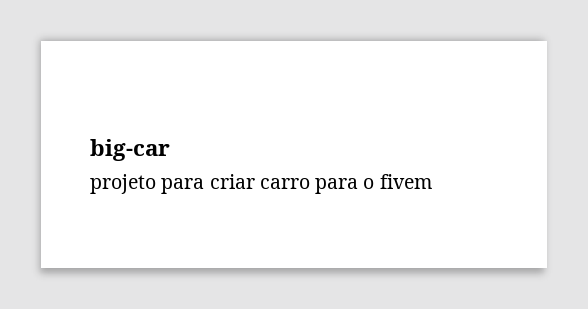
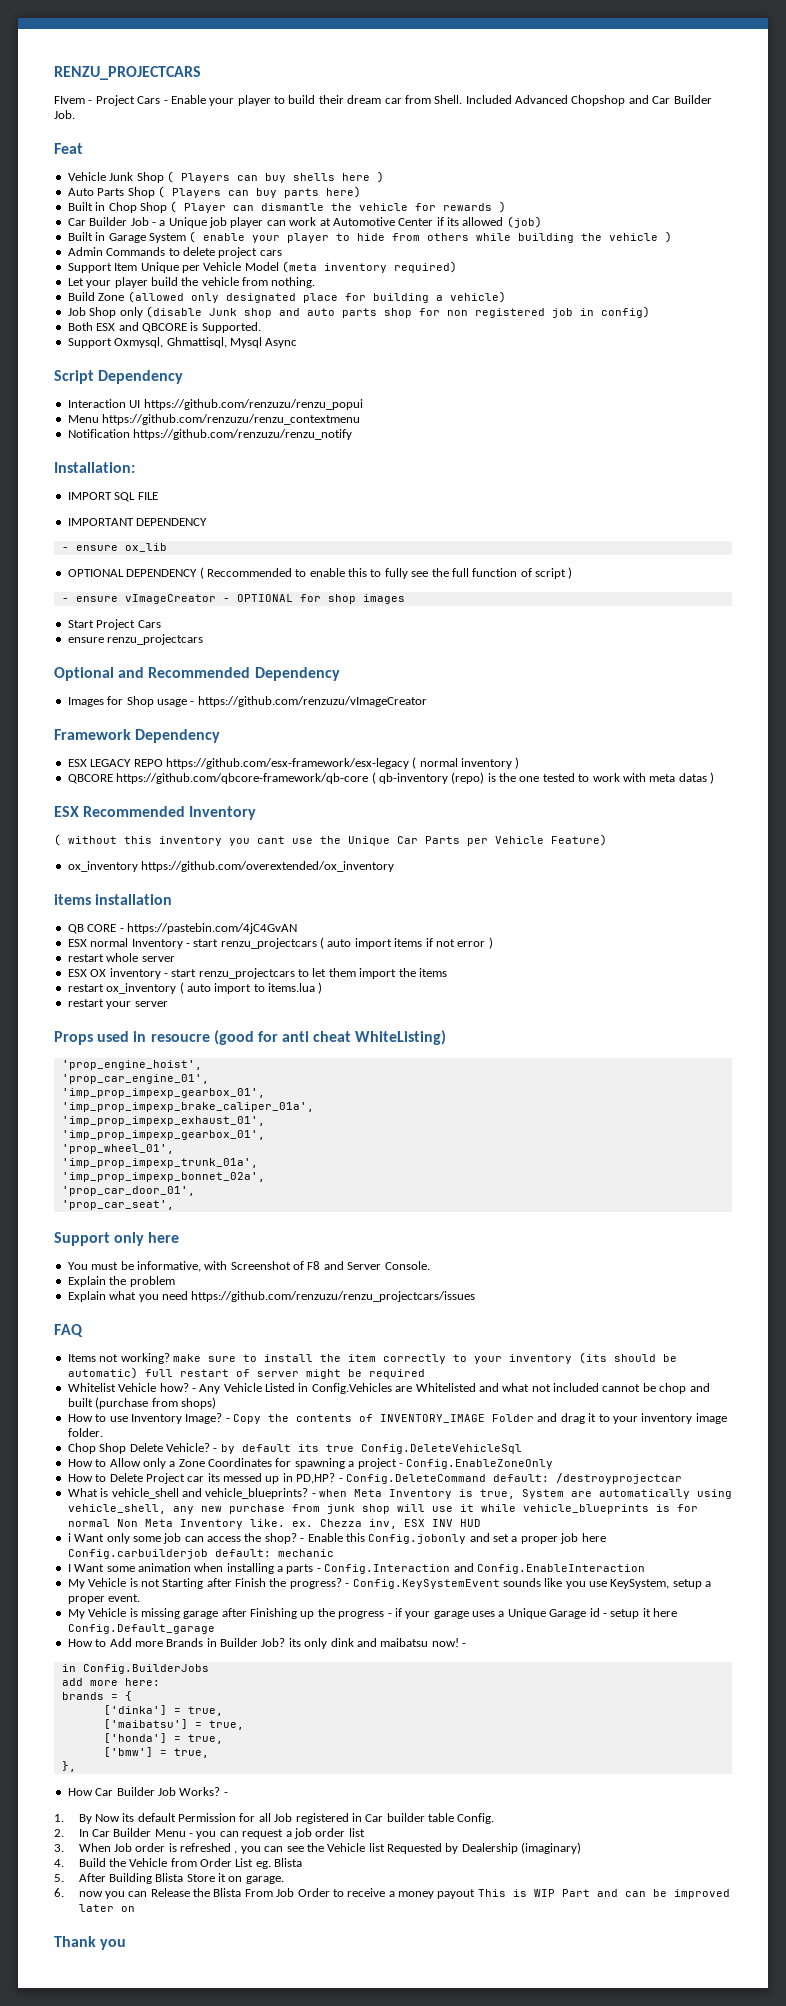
[90,139,170,161] [90,174,432,194] big-car // projeto para criar carro para o fivem -> [54,66,201,80] [54,95,712,106] [54,110,75,119] [54,143,83,154] [67,171,384,183] [67,186,361,198] [67,201,507,213] [67,216,542,228] [67,231,673,243] [67,247,282,258] [67,261,457,273] [67,277,316,288] [67,291,506,303] [67,306,650,318] [67,322,261,333] [67,337,298,348] [54,370,184,384] [67,399,363,410] [67,414,361,425] [67,429,353,440] [54,462,135,473] [67,492,158,502] [67,518,208,526] [61,543,167,552] [67,567,573,579] [61,594,405,604] [67,619,161,630] [67,634,204,645] [54,667,340,681] [67,696,427,707] [54,729,221,743] [67,757,520,769] [67,772,714,784] [54,806,257,820] [54,834,607,846] [67,861,395,872] [54,894,173,905] [67,923,297,934] [67,937,493,949] [67,953,175,962] [67,968,447,979] [67,982,323,994] [67,999,168,1009] [54,1030,447,1045] [61,1060,202,1070] [61,1074,209,1084] [61,1088,265,1098] [61,1102,314,1112] [61,1116,265,1126] [61,1130,265,1140] [61,1144,174,1154] [61,1158,258,1168] [61,1172,265,1182] [61,1186,195,1196] [61,1200,174,1210] [54,1232,180,1246] [67,1261,430,1272] [67,1276,175,1287] [67,1291,476,1302] [54,1324,83,1337] [67,1352,677,1364] [67,1367,425,1379] [67,1383,710,1394] [67,1397,216,1409] [67,1413,727,1424] [67,1428,103,1437] [67,1443,522,1454] [67,1458,554,1469] [67,1473,682,1484] [67,1488,732,1499] [67,1504,698,1514] [67,1519,481,1529] [67,1533,606,1544] [67,1549,334,1559] [67,1563,645,1574] [67,1578,712,1589] [67,1594,141,1604] [67,1608,677,1619] [67,1624,215,1634] [67,1638,466,1649] [61,1664,209,1674] [61,1678,160,1686] [61,1691,132,1701] [103,1705,223,1716] [103,1719,244,1730] [103,1733,223,1744] [103,1747,209,1758] [61,1761,76,1772] [67,1787,228,1796] [54,1813,495,1824] [54,1828,365,1839] [54,1842,582,1854] [54,1858,303,1869] [54,1873,284,1884] [54,1888,730,1899] [78,1904,135,1912] [54,1936,127,1950] RENZU_PROJECTCARS // FIvem - Project Cars - Enable your player to build their dream car from Shell. Included Advanced Chopshop and Car Builder Job. // Feat // Vehicle Junk Shop ( Players can buy shells here ) // Auto Parts Shop ( Players can buy parts here) // Built in Chop Shop ( Player can dismantle the vehicle for rewards ) // Car Builder Job - a Unique job player can work at Automotive Center if its allowed (job) // Built in Garage System ( enable your player to hide from others while building the vehicle ) // Admin Commands to delete project cars // Support Item Unique per Vehicle Model (meta inventory required) // Let your player build the vehicle from nothing. // Build Zone (allowed only designated place for building a vehicle) // Job Shop only (disable Junk shop and auto parts shop for non registered job in config) // Both ESX and QBCORE is Supported. // Support Oxmysql, Ghmattisql, Mysql Async // Script Dependency // Interaction UI https://github.com/renzuzu/renzu_popui // Menu https://github.com/renzuzu/renzu_contextmenu // Notification https://github.com/renzuzu/renzu_notify // Installation: // IMPORT SQL FILE // IMPORTANT DEPENDENCY // - ensure ox_lib // OPTIONAL DEPENDENCY ( Reccommended to enable this to fully see the full function of script ) // - ensure vImageCreator - OPTIONAL for shop images // Start Project Cars // ensure renzu_projectcars // Optional and Recommended Dependency // Images for Shop usage - https://github.com/renzuzu/vImageCreator // Framework Dependency // ESX LEGACY REPO https://github.com/esx-framework/esx-legacy ( normal inventory ) // QBCORE https://github.com/qbcore-framework/qb-core ( qb-inventory (repo) is the one tested to work with meta datas ) // ESX Recommended Inventory // ( without this inventory you cant use the Unique Car Parts per Vehicle Feature) // ox_inventory https://github.com/overextended/ox_inventory // items installation // QB CORE - https://pastebin.com/4jC4GvAN // ESX normal Inventory - start renzu_projectcars ( auto import items if not error ) // restart whole server // ESX OX inventory - start renzu_projectcars to let them import the items // restart ox_inventory ( auto import to items.lua ) // restart your server // Props used in resoucre (good for anti cheat WhiteListing) // 'prop_engine_hoist', // 'prop_car_engine_01', // 'imp_prop_impexp_gearbox_01', // 'imp_prop_impexp_brake_caliper_01a', // 'imp_prop_impexp_exhaust_01', // 'imp_prop_impexp_gearbox_01', // 'prop_wheel_01', // 'imp_prop_impexp_trunk_01a', // 'imp_prop_impexp_bonnet_02a', // 'prop_car_door_01', // 'prop_car_seat', // Support only here // You must be informative, with Screenshot of F8 and Server Console. // Explain the problem // Explain what you need https://github.com/renzuzu/renzu_projectcars/issues // FAQ // Items not working? make sure to install the item correctly to your inventory (its should be automatic) full restart of server might be required // Whitelist Vehicle how? - Any Vehicle Listed in Config.Vehicles are Whitelisted and what not included cannot be chop and built (purchase from shops) // How to use Inventory Image? - Copy the contents of INVENTORY_IMAGE Folder and drag it to your inventory image folder. // Chop Shop Delete Vehicle? - by default its true Config.DeleteVehicleSql // How to Allow only a Zone Coordinates for spawning a project - Config.EnableZoneOnly // How to Delete Project car its messed up in PD,HP? - Config.DeleteCommand default: /destroyprojectcar // What is vehicle_shell and vehicle_blueprints? - when Meta Inventory is true, System are automatically using vehicle_shell, any new purchase from junk shop will use it while vehicle_blueprints is for normal Non Meta Inventory like. ex. Chezza inv, ESX INV HUD // i Want only some job can access the shop? - Enable this Config.jobonly and set a proper job here Config.carbuilderjob default: mechanic // I Want some animation when installing a parts - Config.Interaction and Config.EnableInteraction // My Vehicle is not Starting after Finish the progress? - Config.KeySystemEvent sounds like you use KeySystem, setup a proper event. // My Vehicle is missing garage after Finishing up the progress - if your garage uses a Unique Garage id - setup it here Config.Default_garage // How to Add more Brands in Builder Job? its only dink and maibatsu now! - // in Config.BuilderJobs // add more here: // brands = { // ['dinka'] = true, // ['maibatsu'] = true, // ['honda'] = true, // ['bmw'] = true, // }, // How Car Builder Job Works? - // 1. By Now its default Permission for all Job registered in Car builder table Config. // 2. In Car Builder Menu - you can request a job order list // 3. When Job order is refreshed , you can see the Vehicle list Requested by Dealership (imaginary) // 4. Build the Vehicle from Order List eg. Blista // 5. After Building Blista Store it on garage. // 6. now you can Release the Blista From Job Order to receive a money payout This is WIP Part and can be improved later on // Thank you

